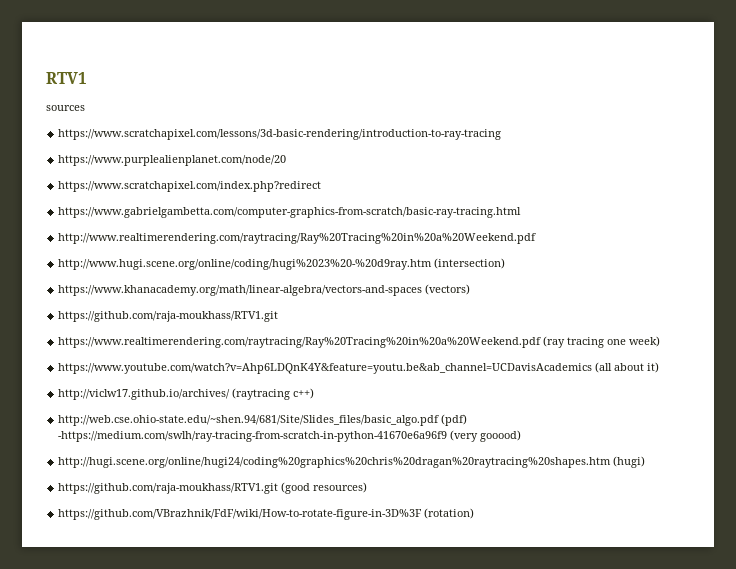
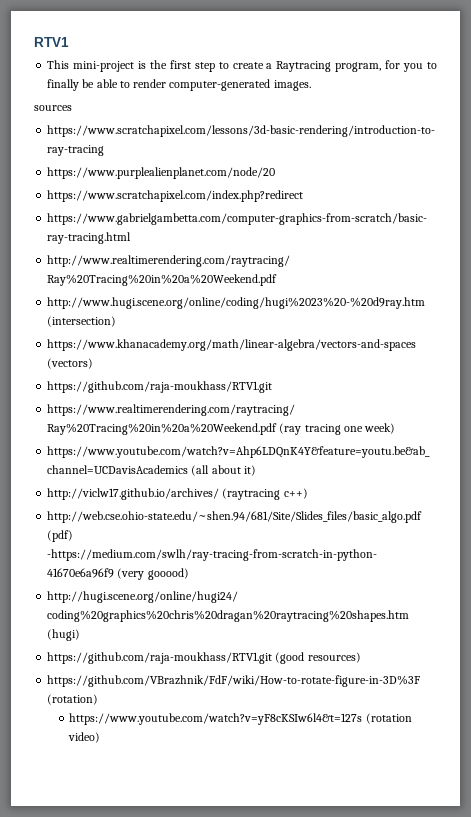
(87, 78) none -> [47,60,437,72] [47,79,311,91] // This mini-project is the first step to create a Raytracing program, for you to finally be able to render computer-generated images.
(475, 513) none -> [69,713,412,725] [68,732,101,743] // https://www.youtube.com/watch?v=yF8cKSIw6l4&t=127s (rotation video)

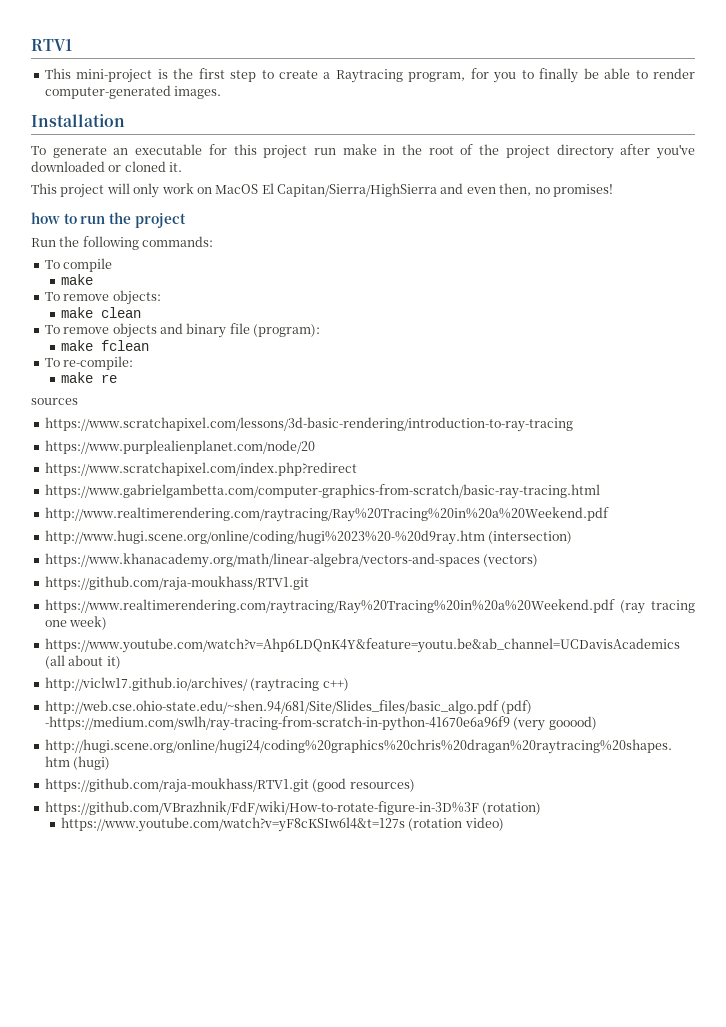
(311, 85) none -> [31,114,125,127] [31,144,695,159] [31,161,183,172] [31,183,613,198] [31,212,186,228] [31,236,214,250] [44,258,113,272] [61,274,94,285] [44,290,161,305] [61,307,142,318] [44,323,320,338] [61,340,150,351] [44,356,134,370] [61,372,118,383] // Installation // To generate an executable for this project run make in the root of the project directory after you've downloaded or cloned it. // This project will only work on MacOS El Capitan/Sierra/HighSierra and even then, no promises! // how to run the project // Run the following commands: // To compile // make // To remove objects: // make clean // To remove objects and binary file (program): // make fclean // To re-compile: // make re

